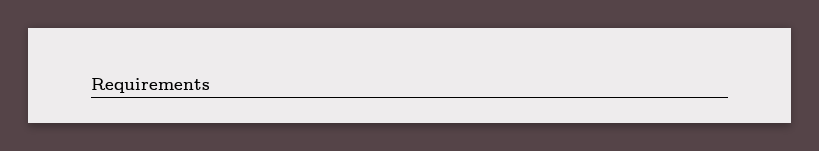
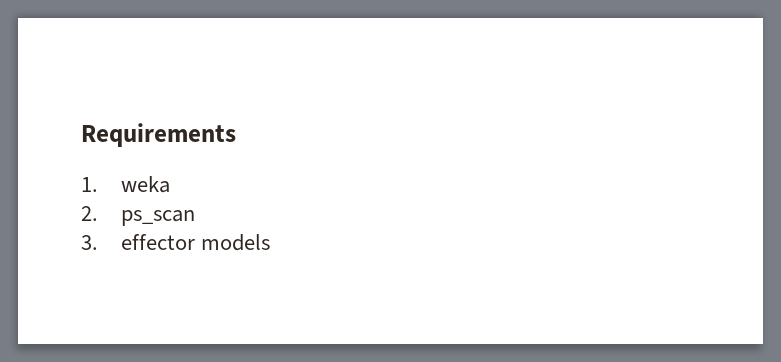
(210, 85) none -> [81,176,171,193] [81,206,196,226] [81,234,271,251] // 1. weka // 2. ps_scan // 3. effector models

